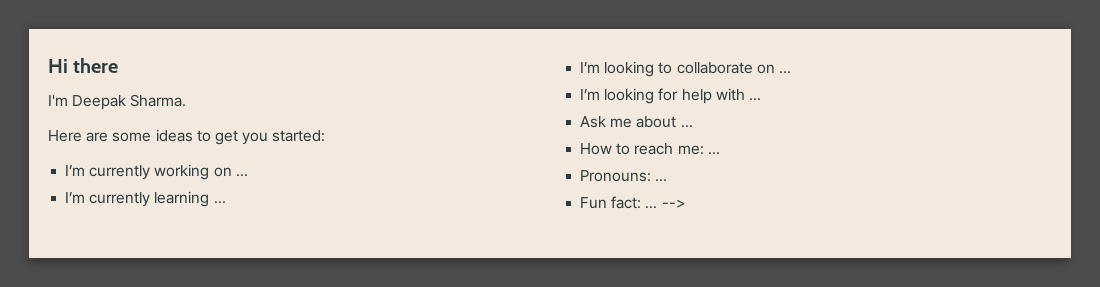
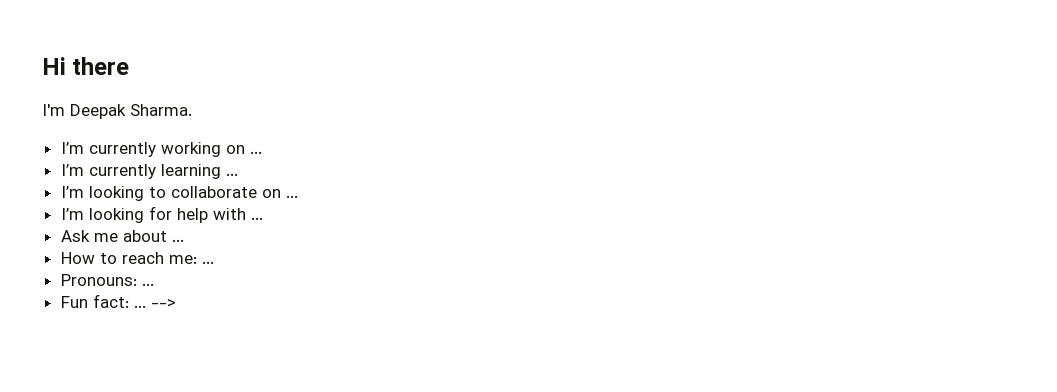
[48,129,326,145] // Here are some ideas to get you started: -> (192, 110) none

